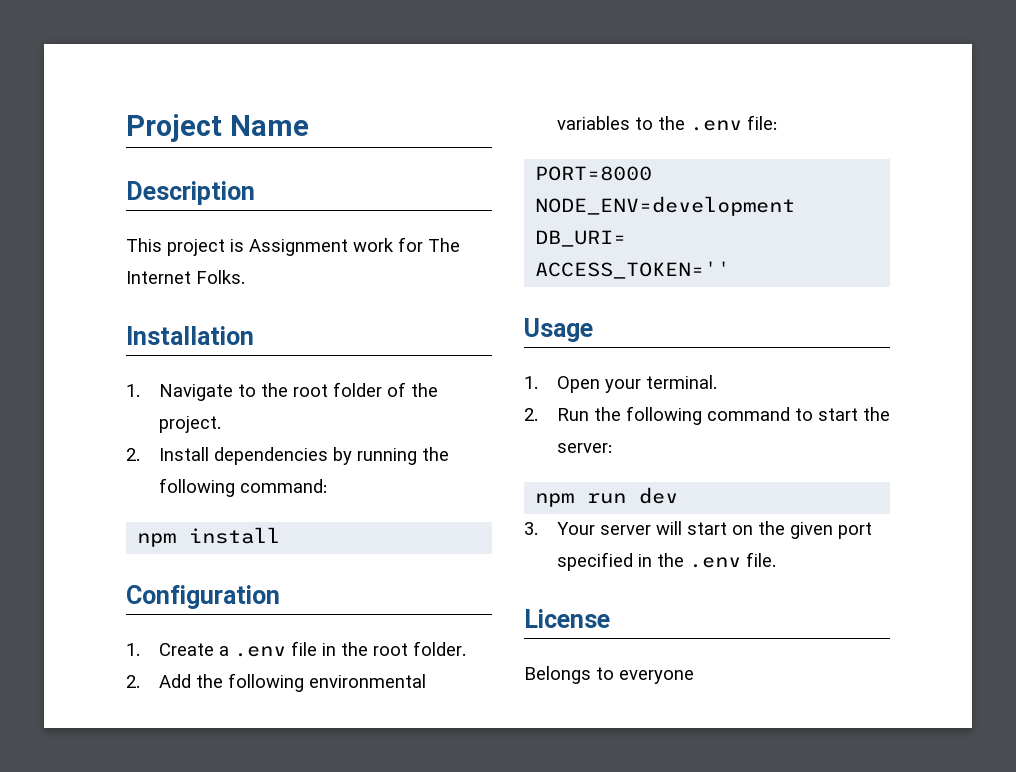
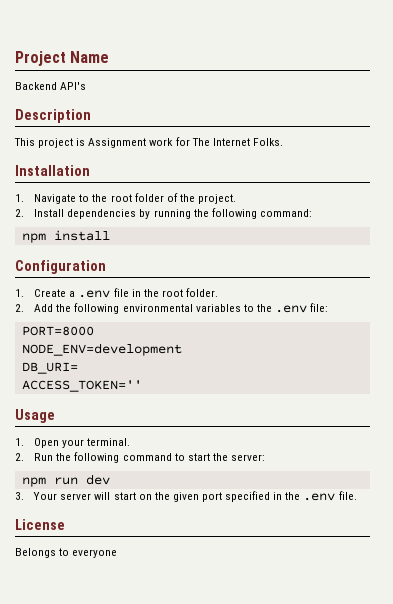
(309, 125) none -> [15,82,87,90] // Backend API's

